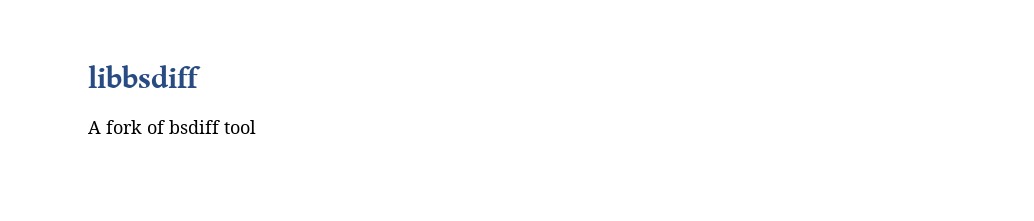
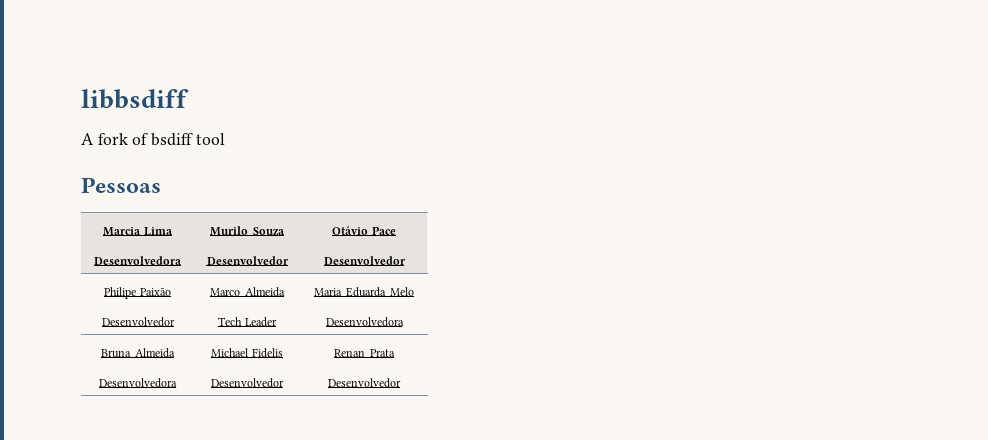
(256, 127) none -> [81,177,161,193] [102,227,174,236] [94,256,182,265] [210,226,285,236] [206,256,288,265] [331,226,397,235] [323,256,405,265] [103,287,172,299] [101,317,175,327] [210,287,285,297] [217,317,278,327] [314,287,414,297] [325,317,404,327] [101,348,175,358] [99,378,177,388] [210,348,284,358] [211,378,284,388] [334,349,395,357] [328,378,401,388] // Pessoas // Marcia Lima // Desenvolvedora | Murilo Souza // Desenvolvedor | Otávio Pace // Desenvolvedor // Philipe Paixão // Desenvolvedor | Marco Almeida // Tech Leader | Maria Eduarda Melo // Desenvolvedora // Bruna Almeida // Desenvolvedora | Michael Fidelis // Desenvolvedor | Renan Prata // Desenvolvedor

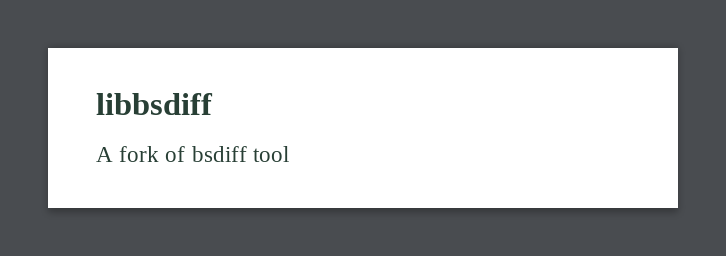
[81,177,161,193] [102,227,174,236] [94,256,182,265] [210,226,285,236] [206,256,288,265] [331,226,397,235] [323,256,405,265] [103,287,172,299] [101,317,175,327] [210,287,285,297] [217,317,278,327] [314,287,414,297] [325,317,404,327] [101,348,175,358] [99,378,177,388] [210,348,284,358] [211,378,284,388] [334,349,395,357] [328,378,401,388] // Pessoas // Marcia Lima // Desenvolvedora | Murilo Souza // Desenvolvedor | Otávio Pace // Desenvolvedor // Philipe Paixão // Desenvolvedor | Marco Almeida // Tech Leader | Maria Eduarda Melo // Desenvolvedora // Bruna Almeida // Desenvolvedora | Michael Fidelis // Desenvolvedor | Renan Prata // Desenvolvedor -> (289, 154) none

